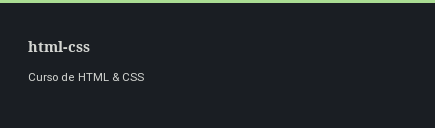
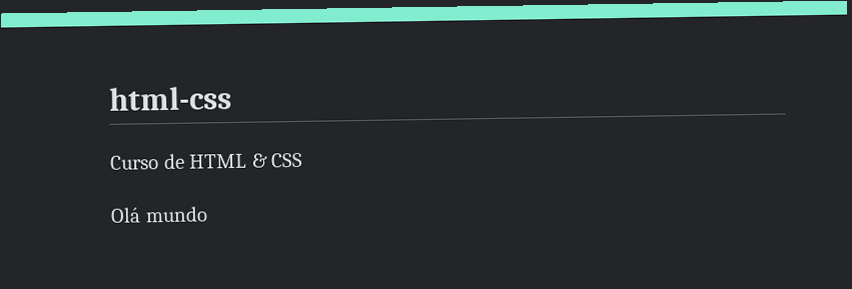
(145, 77) none -> [110,206,208,223] // Olá mundo

